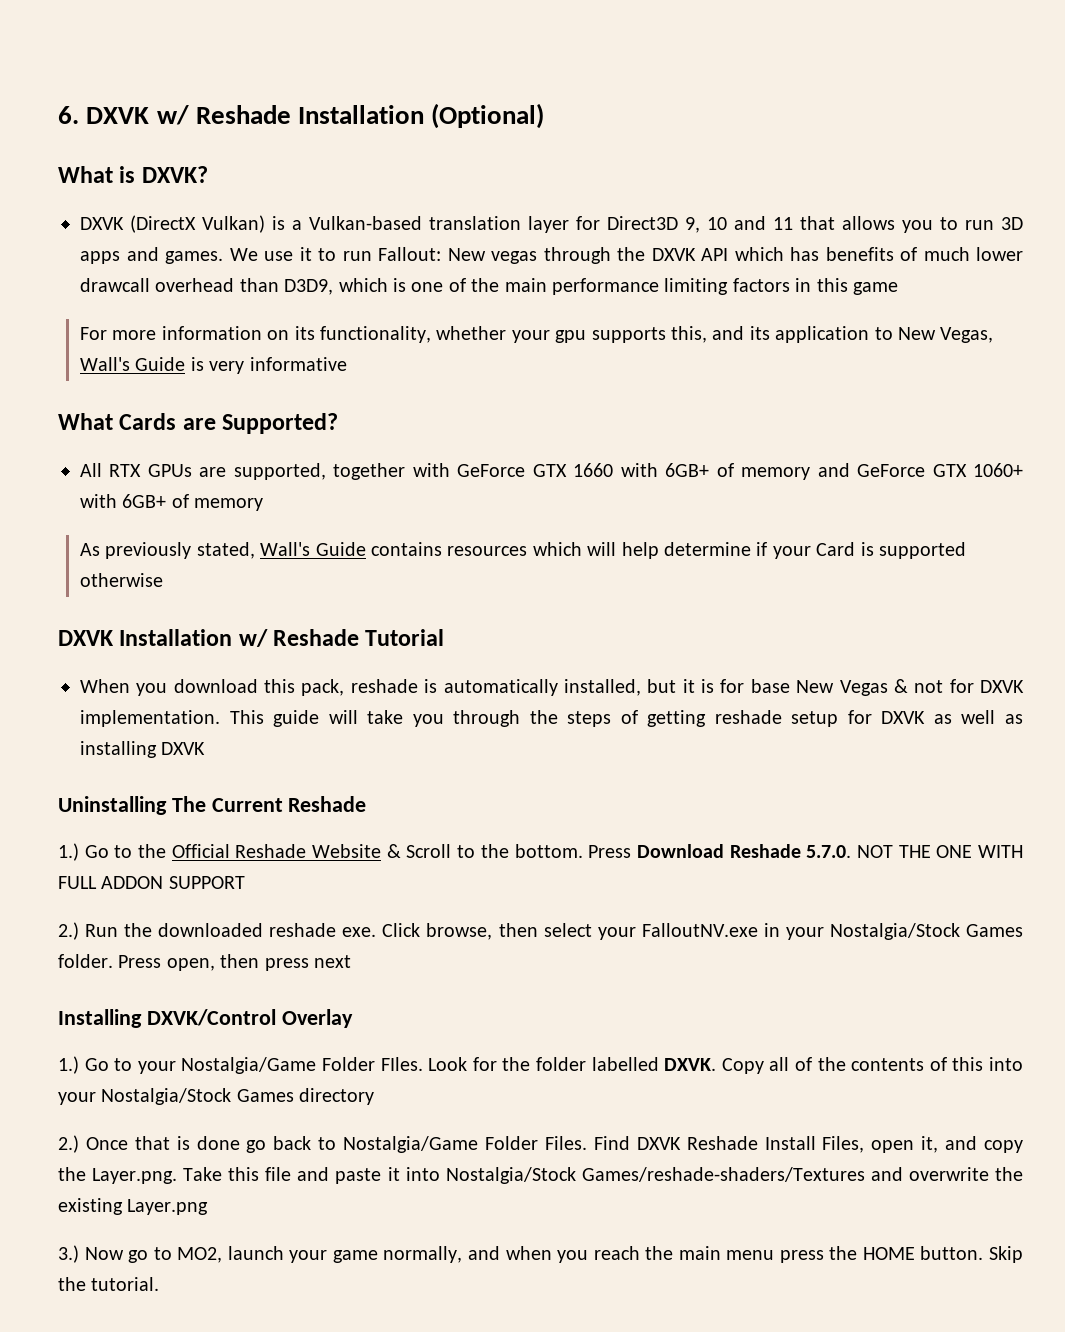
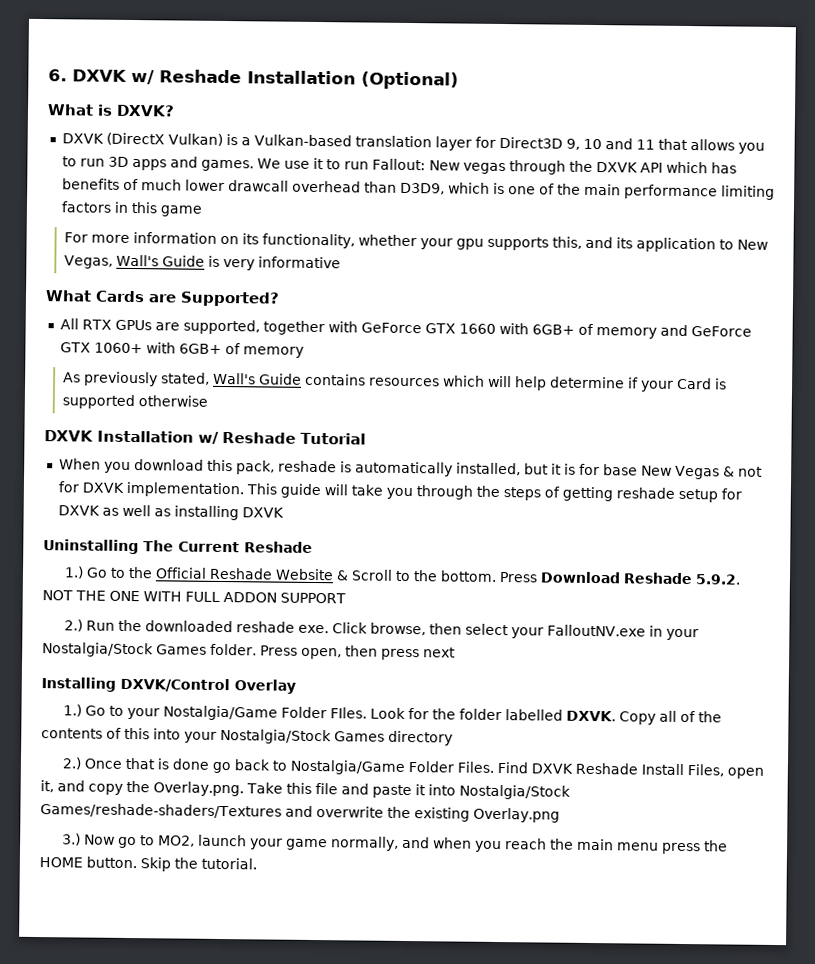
[806,845,852,858] 5.7.0. -> [694,574,741,585] 5.9.2.
[92,1168,178,1184] Layer.png. -> [153,781,244,797] Overlay.png.
[127,1199,209,1215] Layer.png -> [472,807,560,823] Overlay.png

